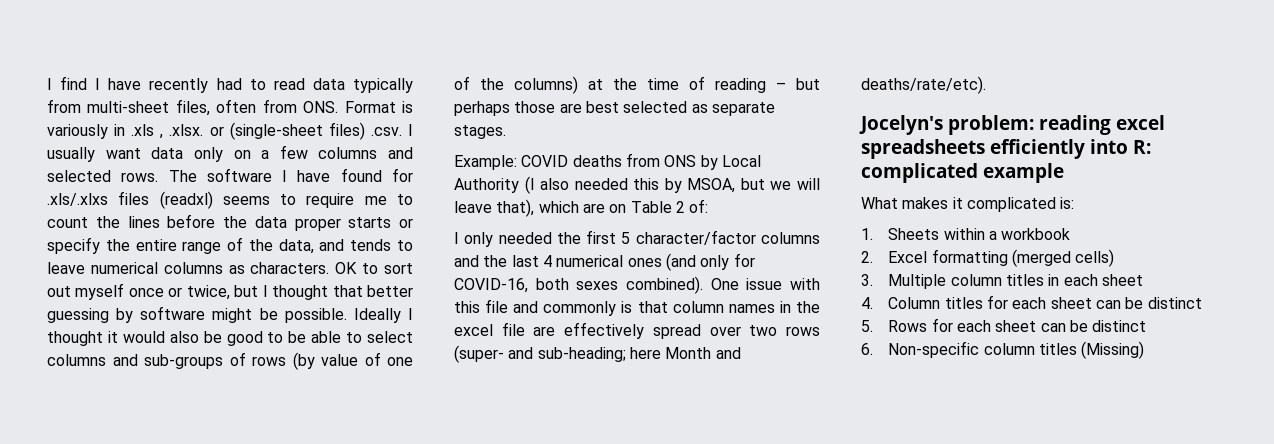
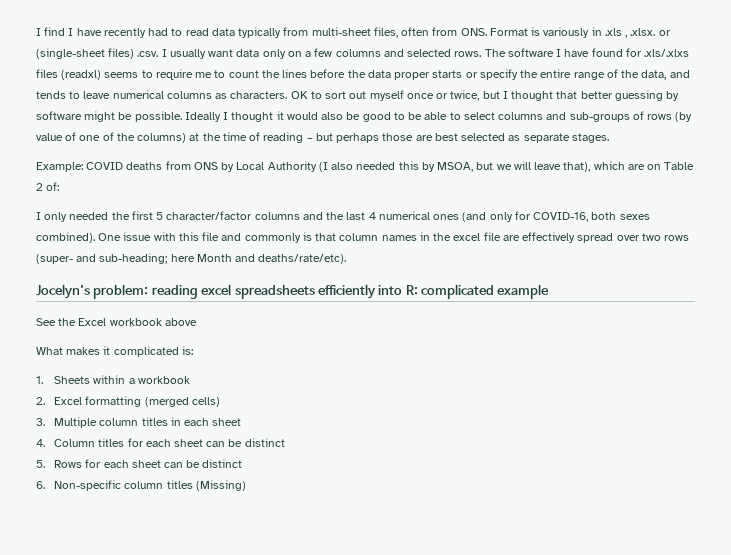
(1064, 173) none -> [36,318,197,326] // See the Excel workbook above

